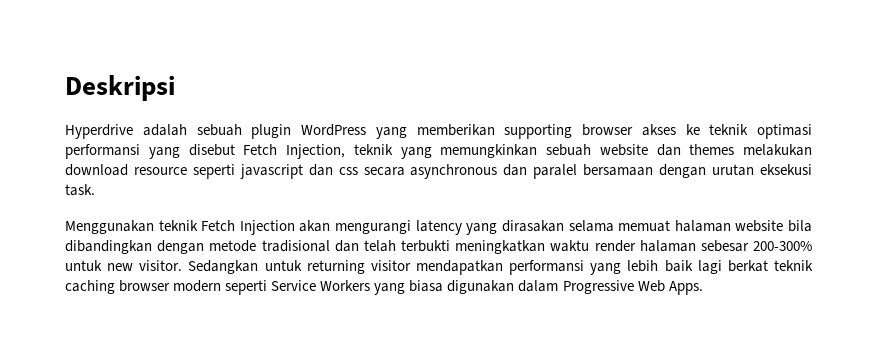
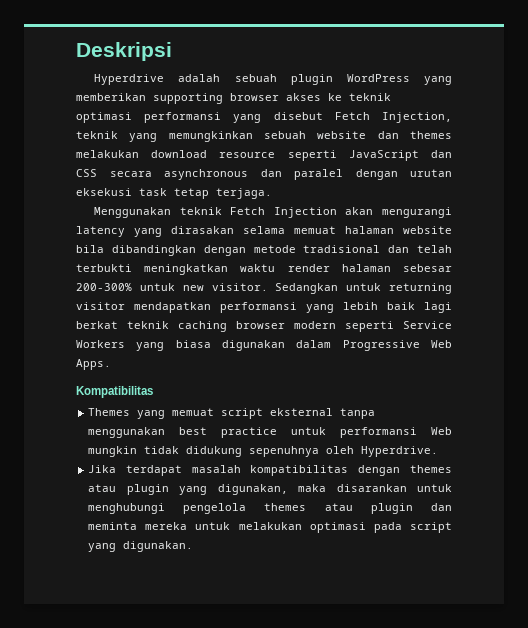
[239,164,358,179] javascript dan css -> [348,150,452,161] [76,169,97,177] JavaScript dan CSS
[583,164,654,176] bersamaan -> (343, 174) none
[65,184,95,196] task. -> [139,188,272,199] task tetap terjaga.
(703, 288) none -> [76,386,153,398] [88,408,376,419] [88,427,452,438] [88,446,439,457] [88,465,452,476] [88,484,452,495] [88,503,452,514] [88,522,452,533] [88,541,194,552] // Kompatibilitas // Themes yang memuat script eksternal tanpa menggunakan best practice untuk performansi Web mungkin tidak didukung sepenuhnya oleh Hyperdrive. // Jika terdapat masalah kompatibilitas dengan themes atau plugin yang digunakan, maka disarankan untuk menghubungi pengelola themes atau plugin dan meminta mereka untuk melakukan optimasi pada script yang digunakan.

